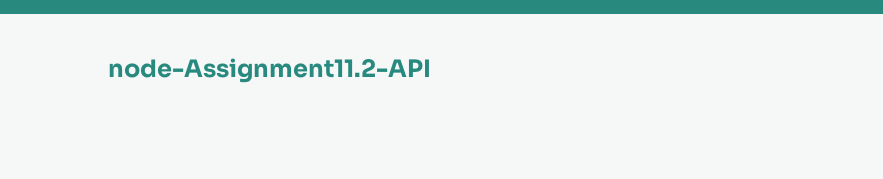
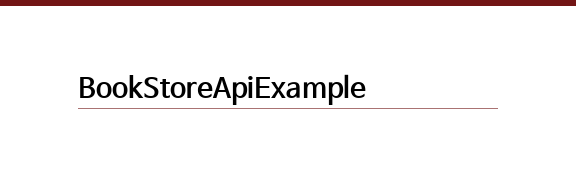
[108,58,431,83] node-Assignment11.2-API -> [78,74,366,105] BookStoreApiExample

